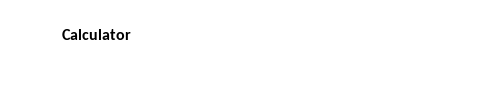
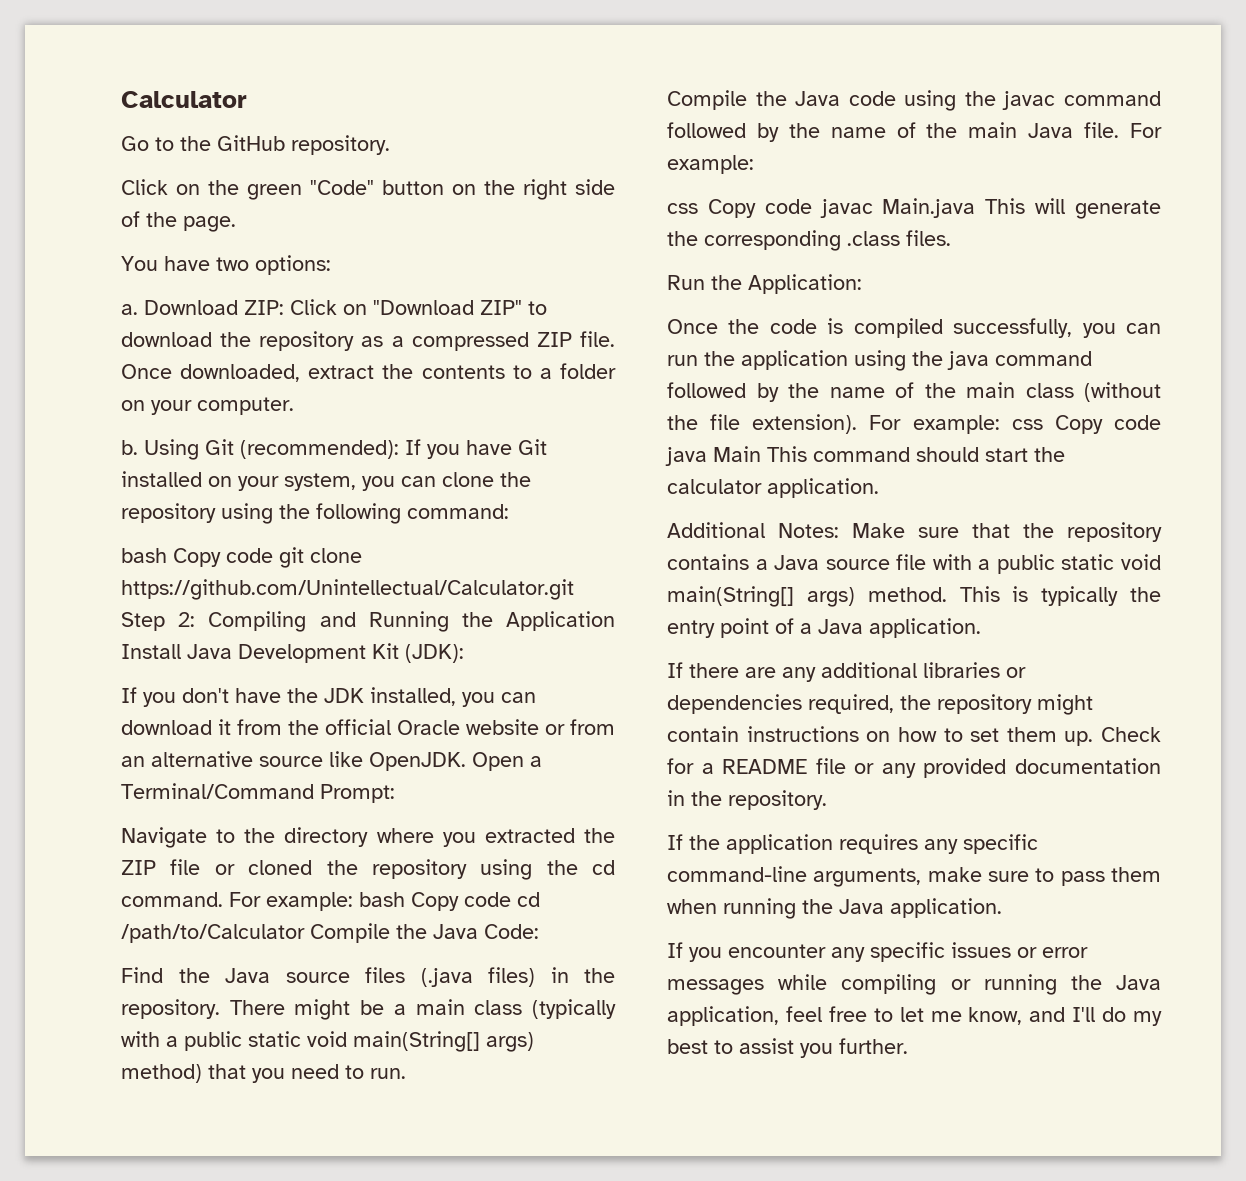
(131, 34) none -> [121,135,390,155] [121,179,615,200] [121,211,236,232] [121,255,331,275] [121,299,547,315] [121,331,616,351] [121,363,617,382] [121,397,294,415] [121,439,547,460] [121,471,531,491] [121,503,509,524] [121,547,362,568] [121,579,574,600] [121,611,615,632] [121,643,464,663] [121,687,536,707] [121,719,615,735] [121,751,542,771] [121,783,395,803] [121,827,615,848] [121,859,615,880] [121,892,540,911] [121,923,539,943] [121,967,615,987] [121,999,616,1020] [121,1031,534,1052] [121,1064,406,1083] [667,90,1161,111] [667,122,1162,142] [667,155,754,174] [667,198,1161,219] [667,230,951,251] [667,274,862,294] [667,318,1161,338] [667,350,1092,371] [667,382,1161,402] [667,414,1161,434] [665,446,1065,466] [667,478,879,498] [667,522,1162,542] [667,554,1161,574] [667,586,1161,607] [667,618,981,638] [667,662,1026,682] [667,694,1093,715] [667,726,1161,746] [667,758,1161,778] [667,790,827,810] [667,834,1038,854] [667,866,1161,887] [667,898,1002,919] [667,942,1088,962] [667,974,1161,995] [667,1006,1162,1026] [667,1038,908,1058] // Go to the GitHub repository. // Click on the green "Code" button on the right side of the page. // You have two options: // a. Download ZIP: Click on "Download ZIP" to download the repository as a compressed ZIP file. Once downloaded, extract the contents to a folder on your computer. // b. Using Git (recommended): If you have Git installed on your system, you can clone the repository using the following command: // bash Copy code git clone https://github.com/Unintellectual/Calculator.git Step 2: Compiling and Running the Application Install Java Development Kit (JDK): // If you don't have the JDK installed, you can download it from the official Oracle website or from an alternative source like OpenJDK. Open a Terminal/Command Prompt: // Navigate to the directory where you extracted the ZIP file or cloned the repository using the cd command. For example: bash Copy code cd /path/to/Calculator Compile the Java Code: // Find the Java source files (.java files) in the repository. There might be a main class (typically with a public static void main(String[] args) method) that you need to run. // Compile the Java code using the javac command followed by the name of the main Java file. For example: // css Copy code javac Main.java This will generate the corresponding .class files. // Run the Application: // Once the code is compiled successfully, you can run the application using the java command followed by the name of the main class (without the file extension). For example: css Copy code java Main This command should start the calculator application. // Additional Notes: Make sure that the repository contains a Java source file with a public static void main(String[] args) method. This is typically the entry point of a Java application. // If there are any additional libraries or dependencies required, the repository might contain instructions on how to set them up. Check for a README file or any provided documentation in the repository. // If the application requires any specific command-line arguments, make sure to pass them when running the Java application. // If you encounter any specific issues or error messages while compiling or running the Java application, feel free to let me know, and I'll do my best to assist you further.

